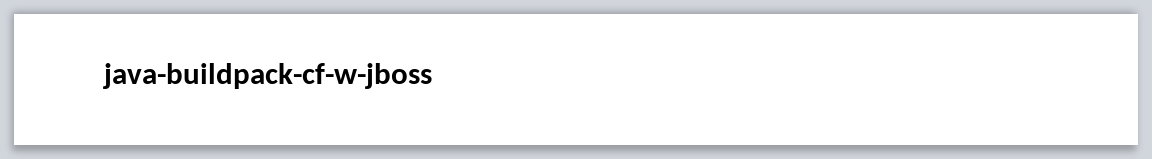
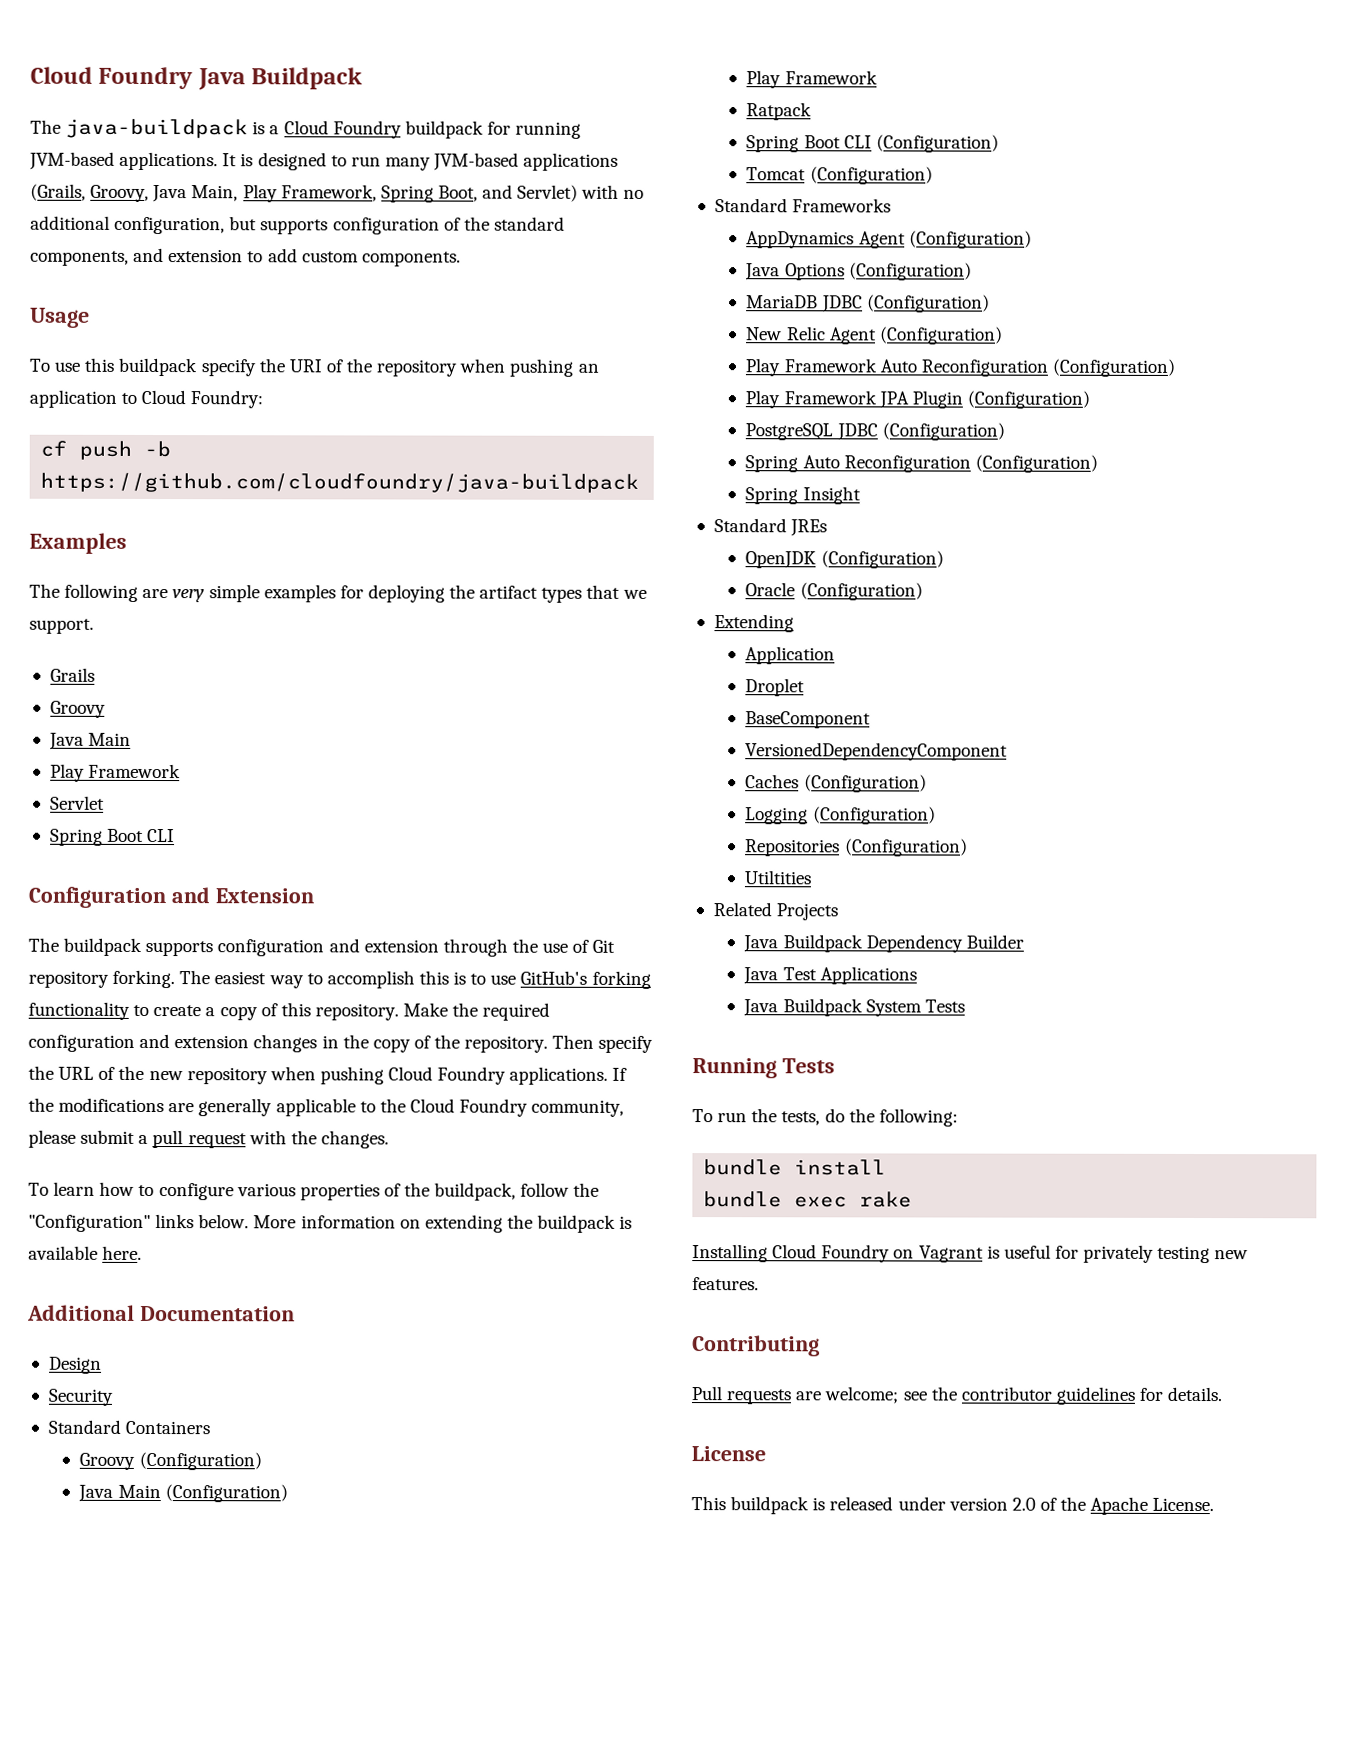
[103,63,432,89] java-buildpack-cf-w-jboss -> [30,66,364,91] [30,118,582,139] [29,151,619,171] [30,183,645,203] [30,215,565,235] [30,247,461,267] [30,307,90,328] [29,357,599,377] [29,389,264,409] [40,440,172,460] [40,472,640,493] [29,532,127,554] [29,583,647,603] [29,618,94,634] [49,667,95,682] [49,700,106,718] [48,732,132,750] [49,763,182,782] [49,795,105,810] [49,828,176,846] [28,886,314,909] [28,937,616,957] [28,969,651,989] [28,1001,551,1021] [28,1033,654,1053] [28,1065,628,1085] [28,1097,625,1117] [28,1129,389,1149] [28,1181,600,1201] [28,1214,633,1233] [28,1245,143,1260] [27,1304,295,1322] [48,1356,102,1374] [47,1388,114,1406] [47,1419,211,1435] [79,1451,262,1471] [78,1484,288,1503] [746,70,878,89] [746,102,813,121] [746,134,999,153] [746,166,933,185] [714,198,892,213] [746,230,1032,249] [745,262,972,281] [746,294,990,313] [746,326,1003,345] [745,358,1176,377] [745,390,1091,409] [745,422,1005,441] [745,454,1098,473] [745,486,861,505] [713,518,828,537] [745,550,944,569] [745,582,923,601] [713,614,794,633] [745,646,836,665] [745,678,806,697] [745,711,872,729] [745,742,1009,761] [745,774,927,793] [745,806,936,825] [745,838,968,857] [744,870,813,885] [712,902,839,921] [743,934,1024,953] [743,966,917,985] [743,998,965,1017] [692,1058,835,1079] [692,1108,958,1127] [703,1159,887,1176] [703,1191,913,1208] [692,1244,1249,1264] [692,1277,759,1291] [692,1335,820,1357] [691,1386,1224,1405] [691,1446,766,1462] [691,1496,1215,1515] Cloud Foundry Java Buildpack // The java-buildpack is a Cloud Foundry buildpack for running JVM-based applications. It is designed to run many JVM-based applications (Grails, Groovy, Java Main, Play Framework, Spring Boot, and Servlet) with no additional configuration, but supports configuration of the standard components, and extension to add custom components. // Usage // To use this buildpack specify the URI of the repository when pushing an application to Cloud Foundry: // cf push -b https://github.com/cloudfoundry/java-buildpack // Examples // The following are very simple examples for deploying the artifact types that we support. // Grails // Groovy // Java Main // Play Framework // Servlet // Spring Boot CLI // Configuration and Extension // The buildpack supports configuration and extension through the use of Git repository forking. The easiest way to accomplish this is to use GitHub's forking functionality to create a copy of this repository. Make the required configuration and extension changes in the copy of the repository. Then specify the URL of the new repository when pushing Cloud Foundry applications. If the modifications are generally applicable to the Cloud Foundry community, please submit a pull request with the changes. // To learn how to configure various properties of the buildpack, follow the "Configuration" links below. More information on extending the buildpack is available here. // Additional Documentation // Design // Security // Standard Containers // Groovy (Configuration) // Java Main (Configuration) // Play Framework // Ratpack // Spring Boot CLI (Configuration) // Tomcat (Configuration) // Standard Frameworks // AppDynamics Agent (Configuration) // Java Options (Configuration) // MariaDB JDBC (Configuration) // New Relic Agent (Configuration) // Play Framework Auto Reconfiguration (Configuration) // Play Framework JPA Plugin (Configuration) // PostgreSQL JDBC (Configuration) // Spring Auto Reconfiguration (Configuration) // Spring Insight // Standard JREs // OpenJDK (Configuration) // Oracle (Configuration) // Extending // Application // Droplet // BaseComponent // VersionedDependencyComponent // Caches (Configuration) // Logging (Configuration) // Repositories (Configuration) // Utiltities // Related Projects // Java Buildpack Dependency Builder // Java Test Applications // Java Buildpack System Tests // Running Tests // To run the tests, do the following: // bundle install // bundle exec rake // Installing Cloud Foundry on Vagrant is useful for privately testing new features. // Contributing // Pull requests are welcome; see the contributor guidelines for details. // License // This buildpack is released under version 2.0 of the Apache License.

